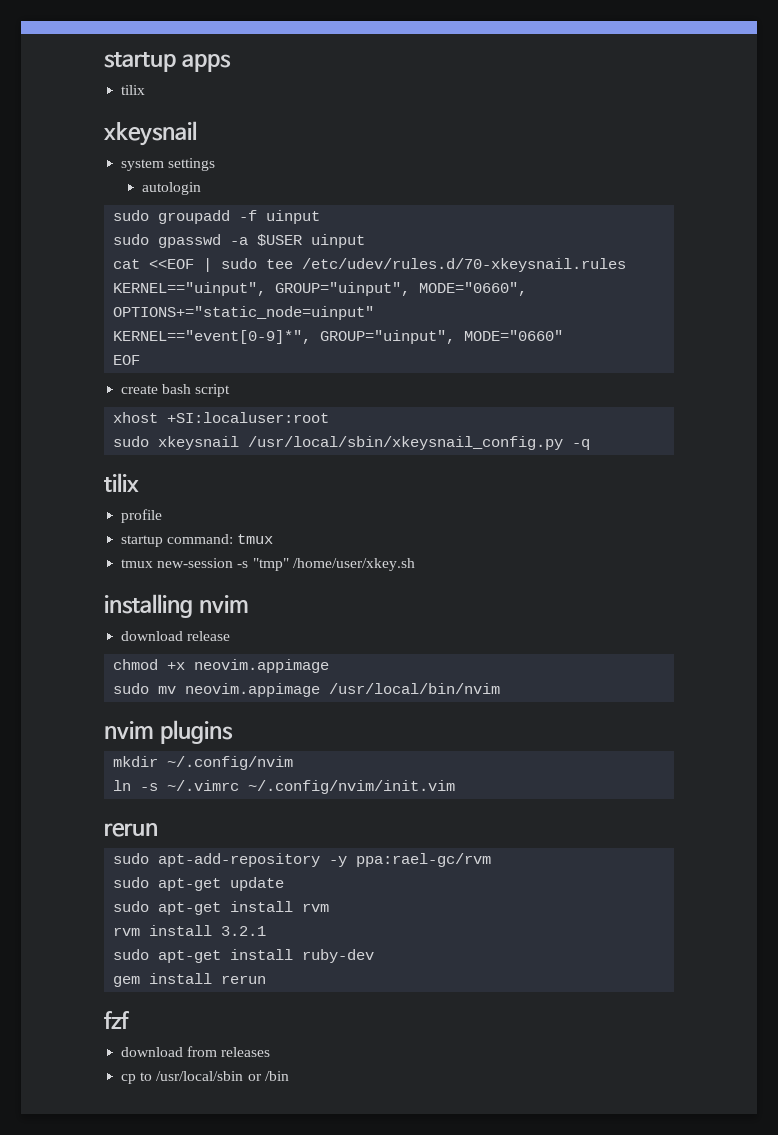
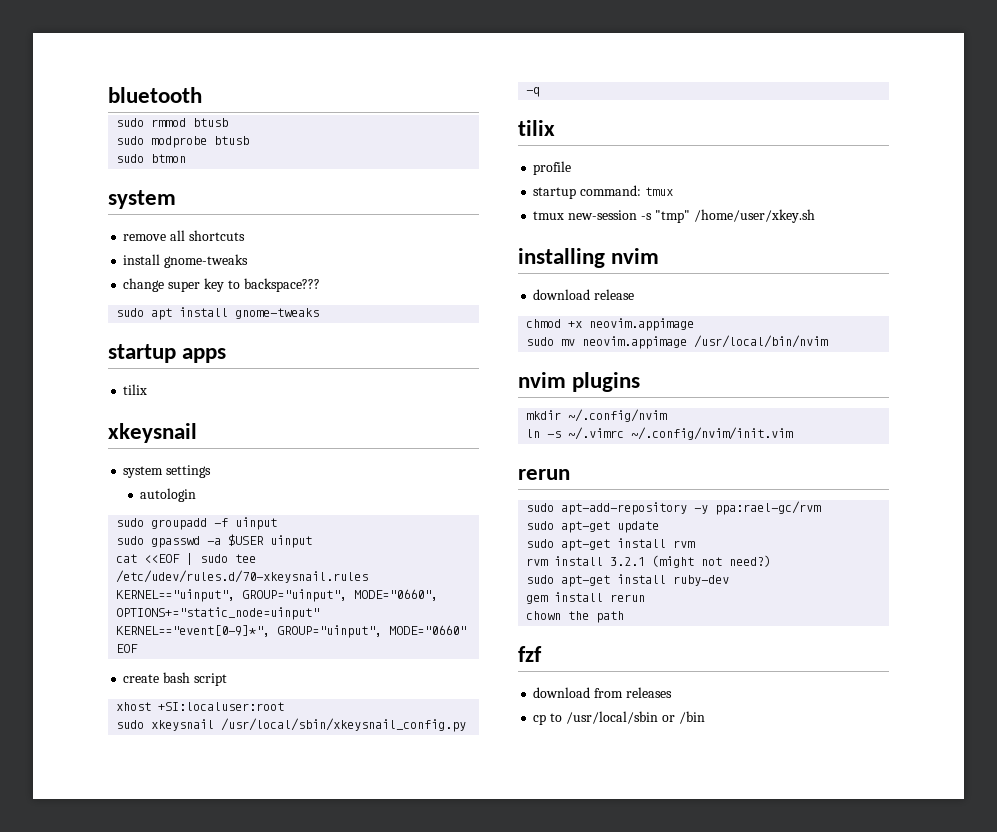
(104, 62) none -> [108,87,202,103] [116,118,229,127] [116,136,250,148] [116,154,187,163] [108,190,176,209] [123,230,245,241] [123,254,249,268] [123,278,320,292] [116,307,320,320] bluetooth // sudo rmmod btusb // sudo modprobe btusb // sudo btmon // system // remove all shortcuts // install gnome-tweaks // change super key to backspace??? // sudo apt install gnome-tweaks //
(267, 931) none -> [652,555,772,568] (might not need?)
(267, 979) none -> [526,611,625,623] // chown the path

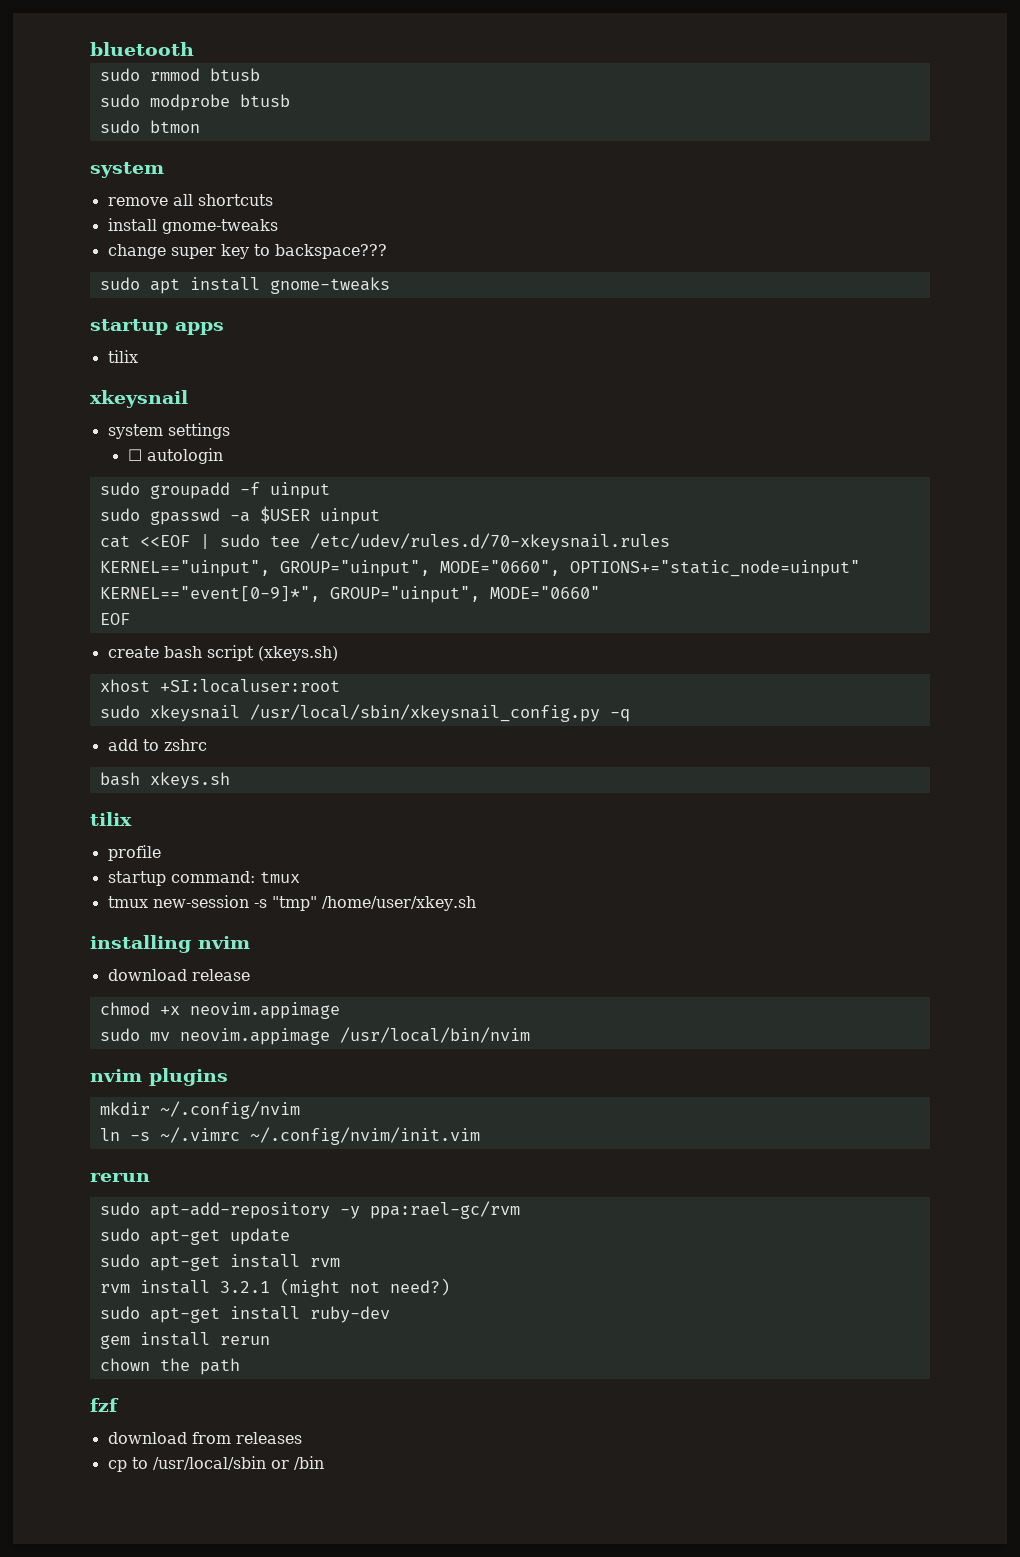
(212, 471) none -> [127,449,142,461] ☐
(227, 679) none -> [257,646,338,661] (xkeys.sh)
(541, 92) none -> [107,739,207,751] [99,772,230,789] // add to zshrc // bash xkeys.sh

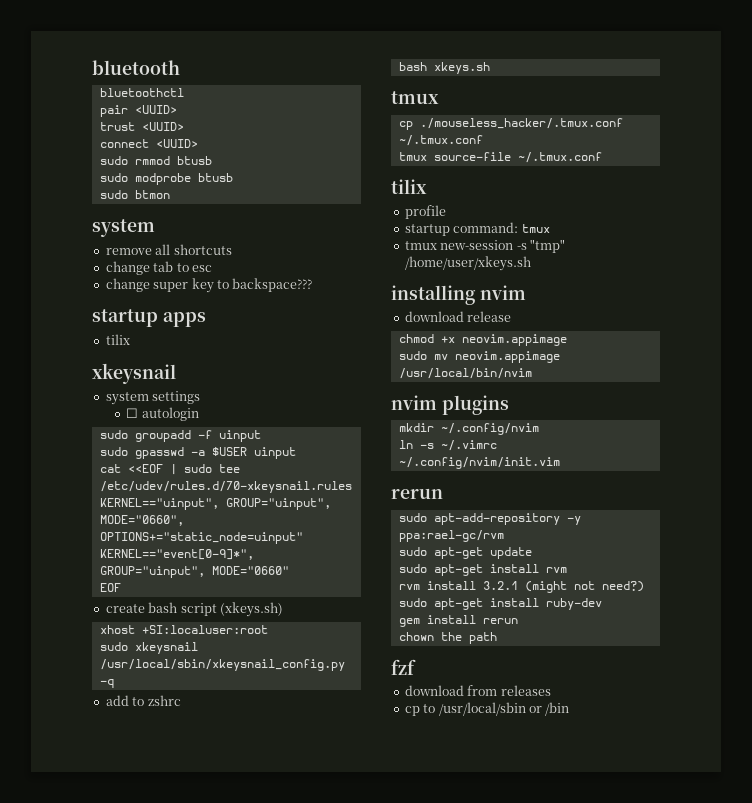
(194, 49) none -> [99,88,184,97] [99,105,177,117] [99,122,184,131] [99,139,198,148] // bluetoothctl // pair <UUID> // trust <UUID> // connect <UUID>
[107,218,278,234] install gnome-tweaks -> [105,261,212,275] change tab to esc
[99,277,390,294] // sudo apt install gnome-tweaks -> (313, 285) none
(230, 780) none -> [391,91,439,104] [398,118,623,130] [398,135,483,146] [398,152,602,163] // tmux // cp ./mouseless_hacker/.tmux.conf ~/.tmux.conf // tmux source-file ~/.tmux.conf
[321,896,476,911] /home/user/xkey.sh -> [404,256,531,271] /home/user/xkeys.sh

